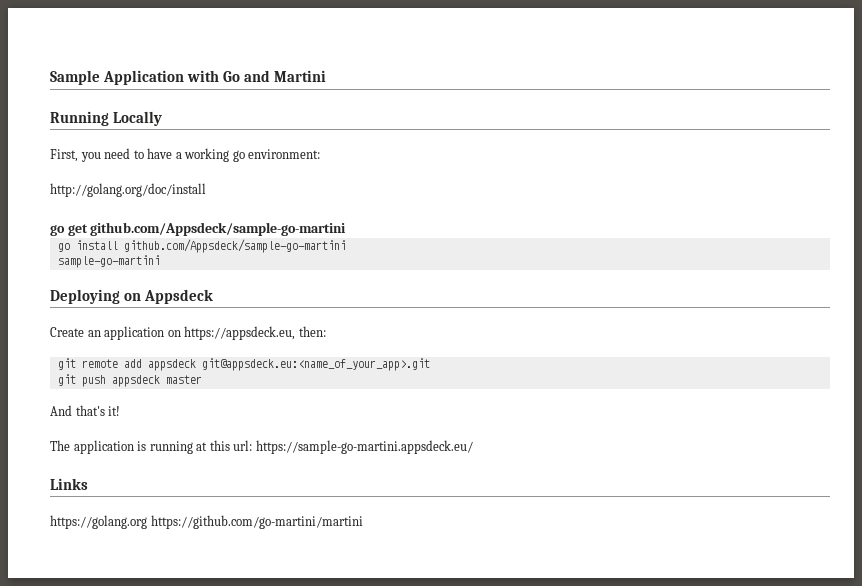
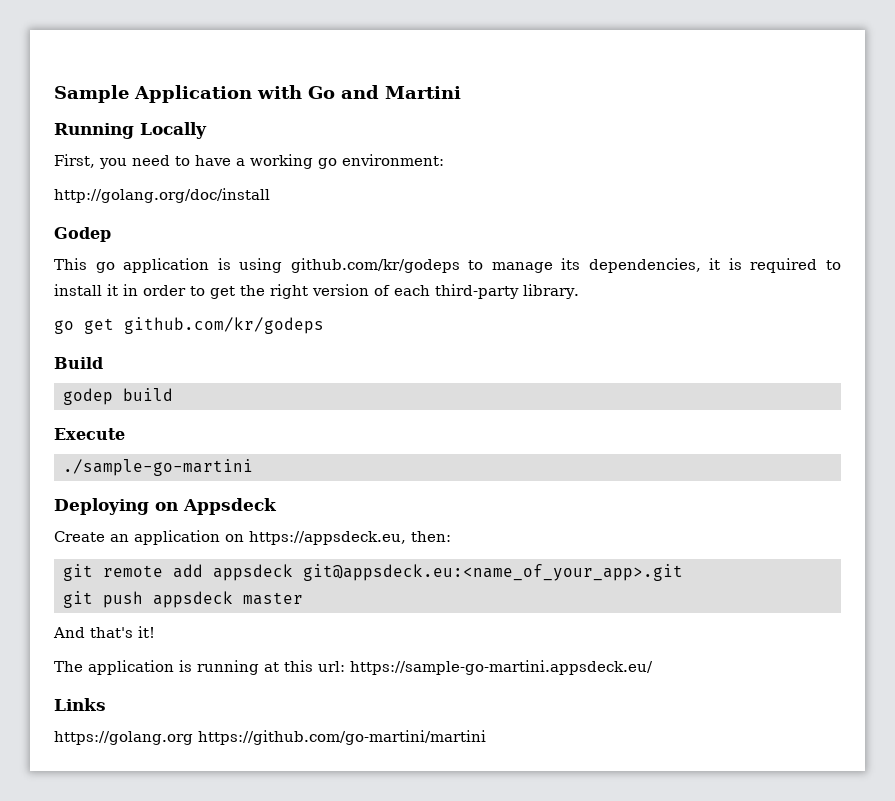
[50,222,347,236] [57,239,346,253] [57,255,160,268] go get github.com/Appsdeck/sample-go-martini // go install github.com/Appsdeck/sample-go-martini // sample-go-martini -> [54,227,111,242] [54,258,842,273] [54,284,579,299] [54,317,324,334] [54,357,103,369] [63,388,173,405] [54,428,125,440] [63,459,253,476] Godep // This go application is using github.com/kr/godeps to manage its dependencies, it is required to install it in order to get the right version of each third-party library. // go get github.com/kr/godeps // Build // godep build // Execute // ./sample-go-martini

